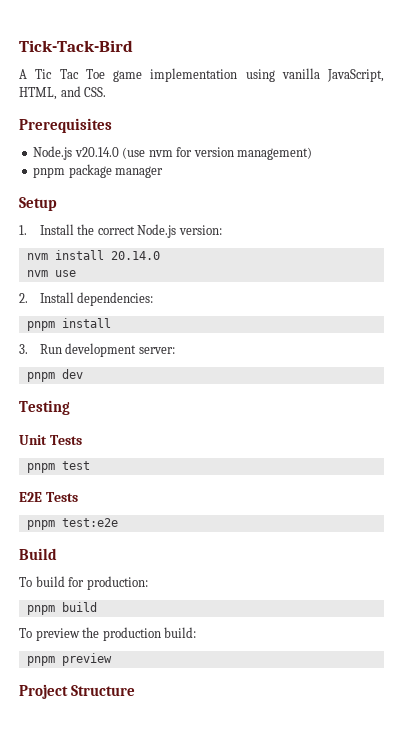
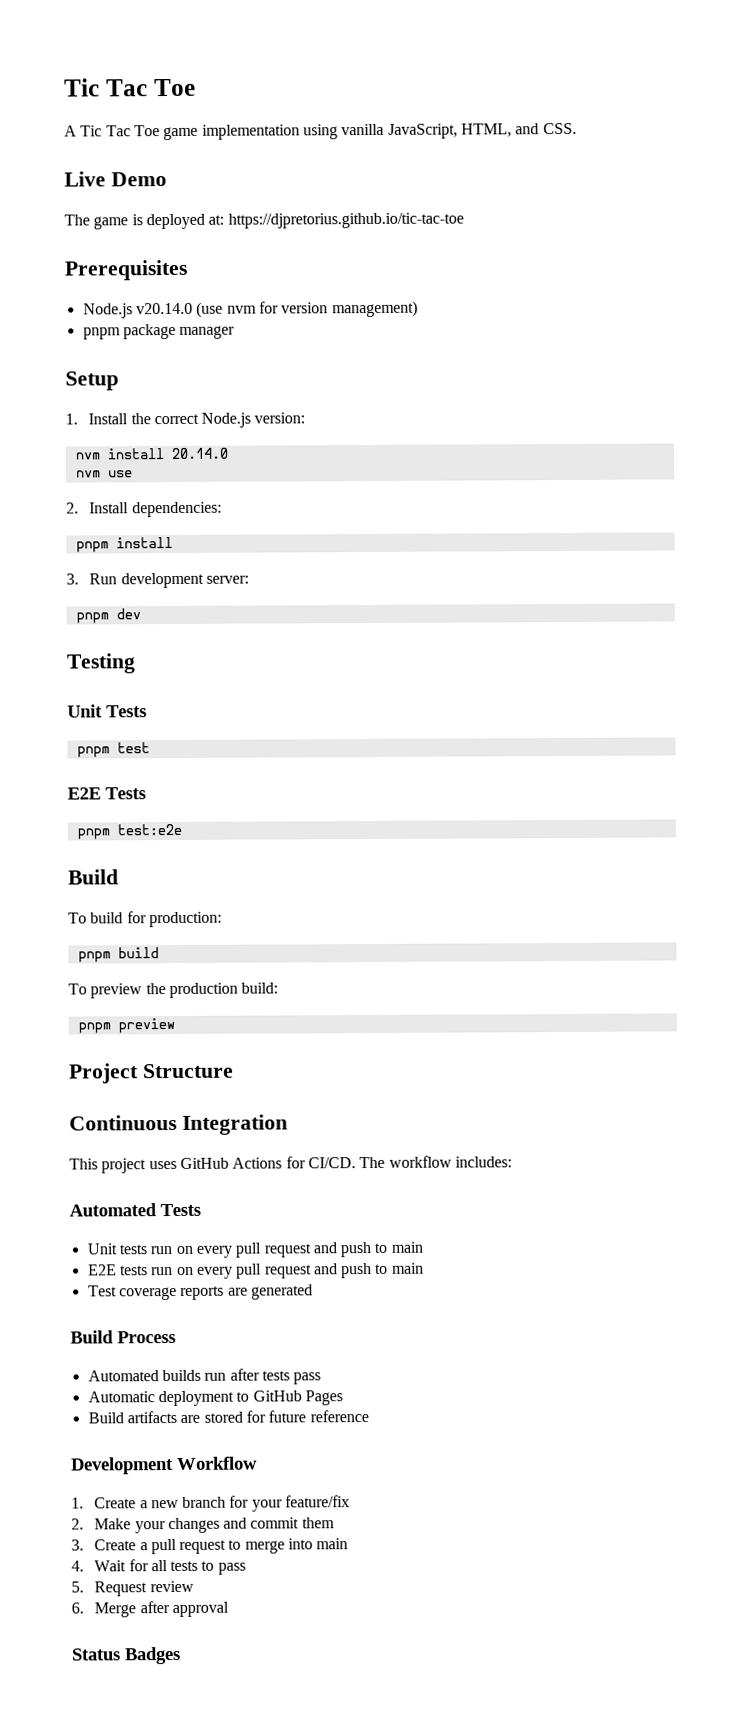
[19,40,133,52] Tick-Tack-Bird -> [64,78,196,97] Tic Tac Toe
(107, 92) none -> [64,171,167,187] [64,212,464,230] // Live Demo // The game is deployed at: https://djpretorius.github.io/tic-tac-toe
(136, 690) none -> [69,1114,288,1135] [69,1155,512,1174] [69,1203,201,1217] [86,1241,423,1258] [87,1262,424,1279] [87,1284,313,1301] [70,1330,176,1344] [87,1368,322,1385] [87,1390,343,1407] [87,1410,369,1424] [71,1456,258,1475] [71,1495,351,1512] [71,1517,335,1534] [71,1538,349,1555] [71,1559,246,1575] [71,1580,194,1597] [71,1601,229,1618] [71,1646,181,1665] // Continuous Integration // This project uses GitHub Actions for CI/CD. The workflow includes: // Automated Tests // Unit tests run on every pull request and push to main // E2E tests run on every pull request and push to main // Test coverage reports are generated // Build Process // Automated builds run after tests pass // Automatic deployment to GitHub Pages // Build artifacts are stored for future reference // Development Workflow // 1. Create a new branch for your feature/fix // 2. Make your changes and commit them // 3. Create a pull request to merge into main // 4. Wait for all tests to pass // 5. Request review // 6. Merge after approval // Status Badges

